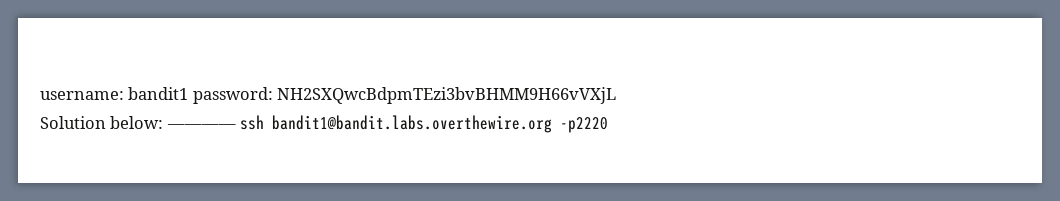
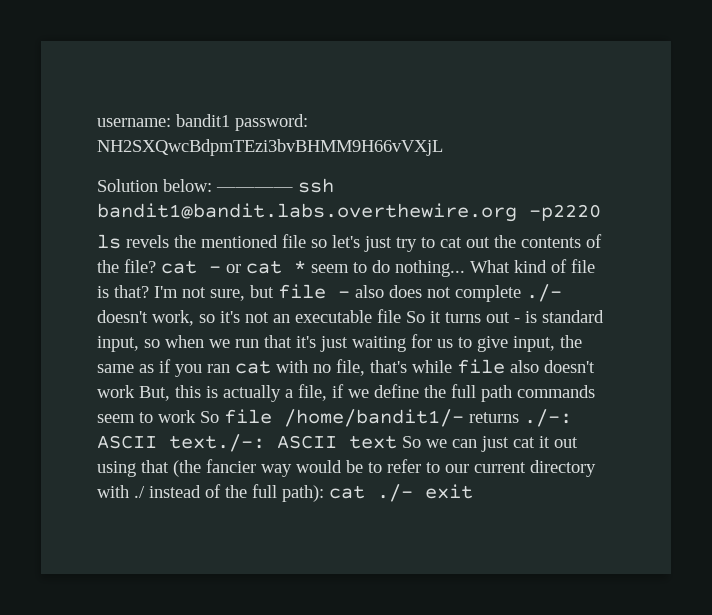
(609, 125) none -> [97,234,602,252] [97,259,595,277] [97,284,562,302] [97,309,604,326] [97,334,582,352] [97,359,595,377] [97,384,595,402] [97,409,572,427] [97,434,578,452] [97,459,596,477] [97,484,473,502] // ls revels the mentioned file so let's just try to cat out the contents of the file? cat - or cat * seem to do nothing... What kind of file is that? I'm not sure, but file - also does not complete ./- doesn't work, so it's not an executable file So it turns out - is standard input, so when we run that it's just waiting for us to give input, the same as if you ran cat with no file, that's while file also doesn't work But, this is actually a file, if we define the full path commands seem to work So file /home/bandit1/- returns ./-: ASCII text./-: ASCII text So we can just cat it out using that (the fancier way would be to refer to our current directory with ./ instead of the full path): cat ./- exit

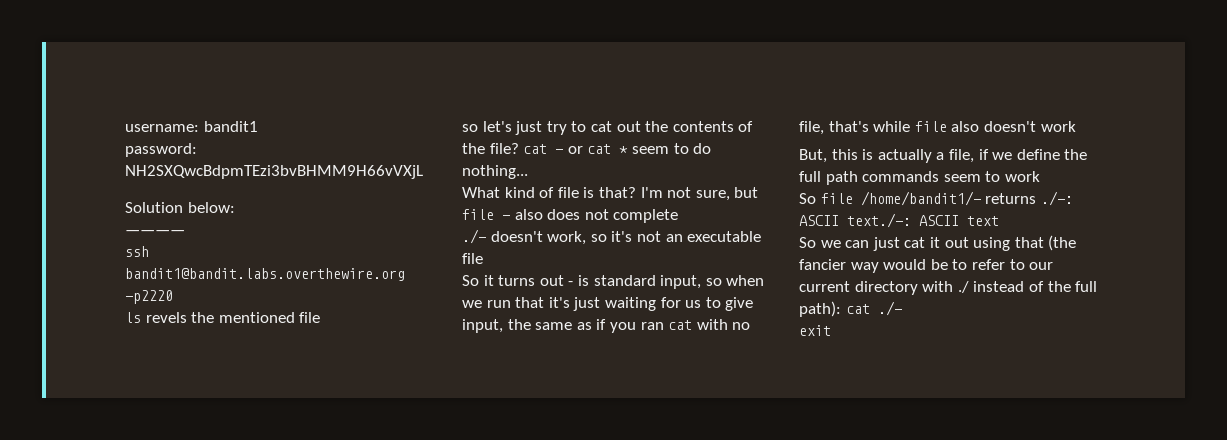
(230, 120) none -> (258, 126) //
(212, 185) none -> (235, 207) //
(293, 189) none -> (185, 232) //
(306, 241) none -> (321, 317) //
(465, 268) none -> (528, 172) //
(521, 293) none -> (679, 216) //
(401, 316) none -> (483, 258) //
(135, 391) none -> (1076, 126) //
(196, 416) none -> (1040, 176) //
(397, 442) none -> (999, 221) //
(413, 493) none -> (902, 308) //

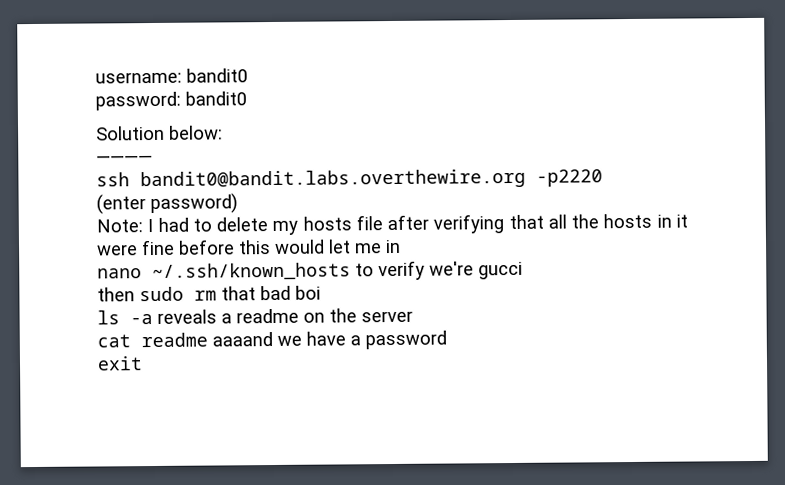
[203,121,258,132] bandit1 -> [186,68,248,83] bandit0
[125,165,423,179] NH2SXQwcBdpmTEzi3bvBHMM9H66vVXjL -> [185,91,247,106] bandit0
[125,268,405,281] bandit1@bandit.labs.overthewire.org -> [140,168,526,191] bandit0@bandit.labs.overthewire.org
[125,312,321,323] [462,121,754,135] [462,143,712,154] [462,165,528,179] [462,187,759,201] [462,209,679,223] [462,229,762,245] [462,253,483,264] [462,275,765,289] [462,297,754,311] [462,319,751,333] [799,121,1076,135] [799,149,1088,163] [799,171,1040,185] [799,191,1073,206] [799,213,999,228] [799,235,1077,251] [799,259,1054,273] [799,281,1098,295] [799,301,902,317] ls revels the mentioned file // so let's just try to cat out the contents of the file? cat - or cat * seem to do nothing... // What kind of file is that? I'm not sure, but file - also does not complete // ./- doesn't work, so it's not an executable file // So it turns out - is standard input, so when we run that it's just waiting for us to give input, the same as if you ran cat with no file, that's while file also doesn't work // But, this is actually a file, if we define the full path commands seem to work // So file /home/bandit1/- returns ./-: ASCII text./-: ASCII text // So we can just cat it out using that (the fancier way would be to refer to our current directory with ./ instead of the full path): cat ./- -> [96,193,238,215] [96,213,688,236] [97,239,401,256] [97,260,523,282] [97,285,321,302] [97,308,413,325] [97,330,447,350] (enter password) // Note: I had to delete my hosts file after verifying that all the hosts in it were fine before this would let me in // nano ~/.ssh/known_hosts to verify we're gucci // then sudo rm that bad boi // ls -a reveals a readme on the server // cat readme aaaand we have a password

